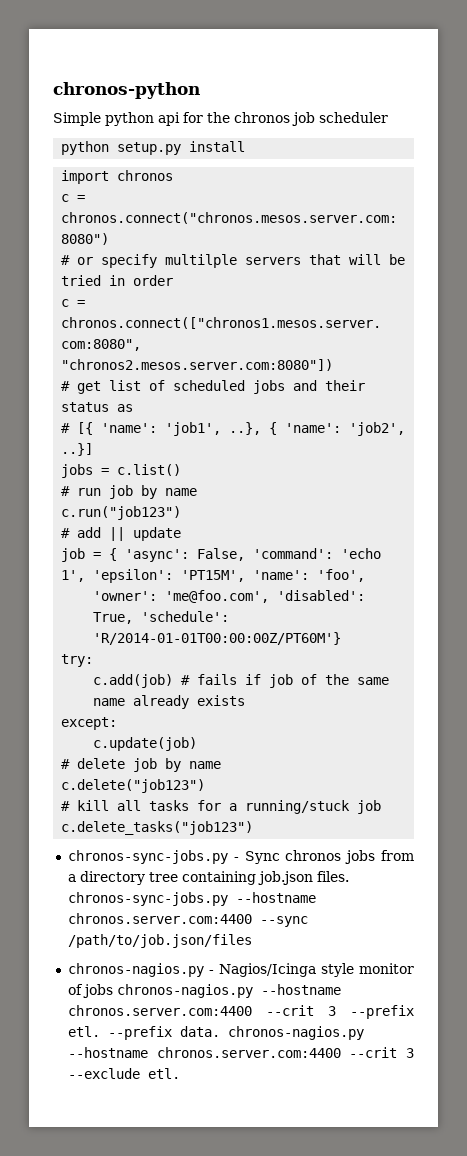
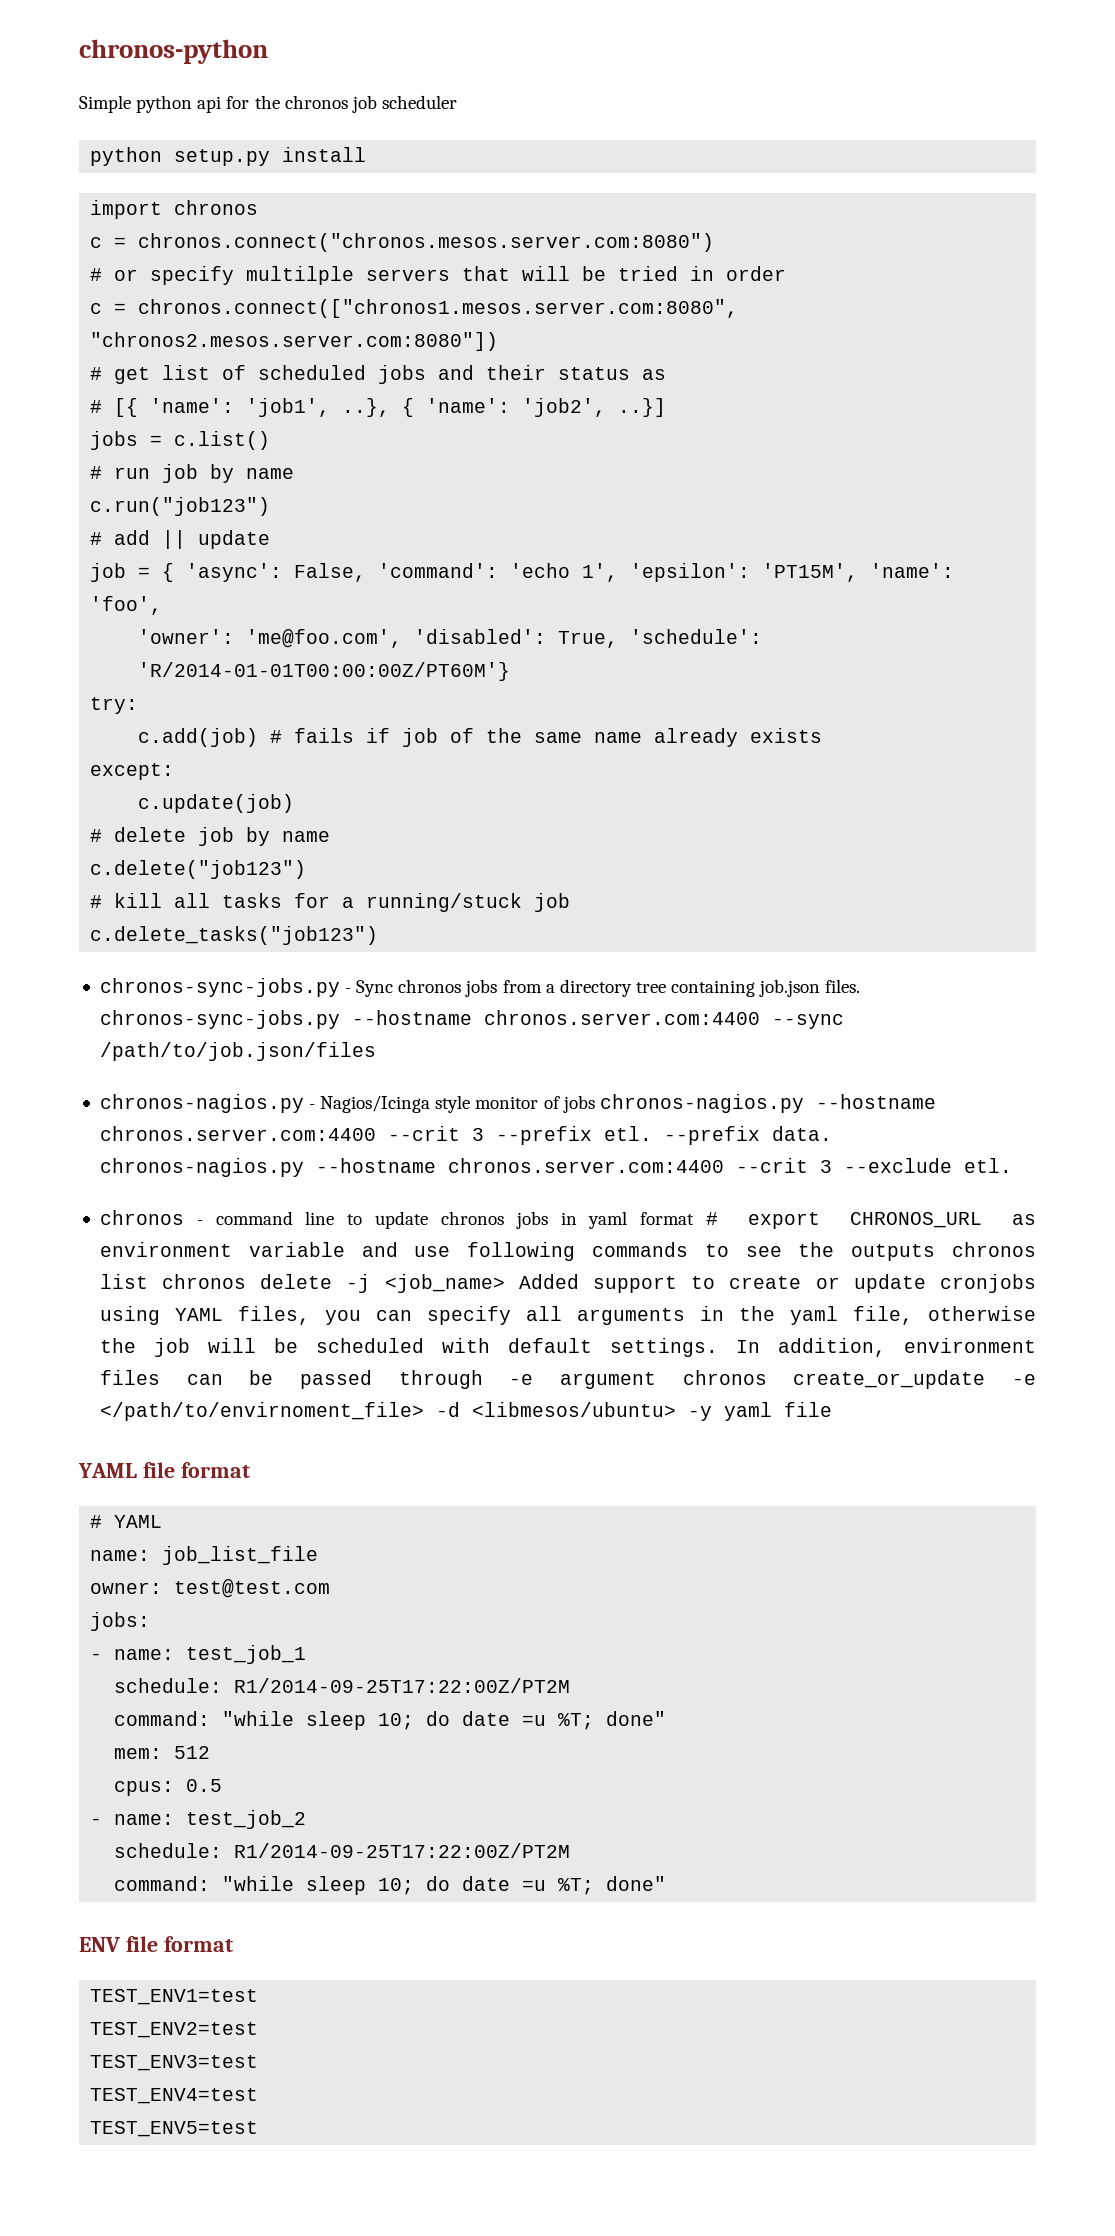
(180, 1073) none -> [99,1210,1036,1229] [99,1242,1036,1261] [99,1274,1037,1293] [99,1306,1036,1325] [99,1338,1036,1357] [99,1370,1036,1389] [99,1402,832,1421] [78,1462,250,1478] [90,1515,163,1528] [90,1546,319,1565] [90,1579,331,1598] [90,1612,151,1631] [90,1645,307,1664] [114,1678,571,1693] [114,1711,667,1730] [114,1746,211,1759] [114,1779,223,1796] [90,1810,307,1829] [114,1843,571,1858] [114,1876,667,1895] [79,1936,233,1952] [90,1989,259,2005] [90,2022,259,2038] [90,2055,259,2071] [90,2088,259,2104] [90,2121,259,2137] // chronos - command line to update chronos jobs in yaml format # export CHRONOS_URL as environment variable and use following commands to see the outputs chronos list chronos delete -j <job_name> Added support to create or update cronjobs using YAML files, you can specify all arguments in the yaml file, otherwise the job will be scheduled with default settings. In addition, environment files can be passed through -e argument chronos create_or_update -e </path/to/envirnoment_file> -d <libmesos/ubuntu> -y yaml file // YAML file format // # YAML // name: job_list_file // owner: test@test.com // jobs: // - name: test_job_1 // schedule: R1/2014-09-25T17:22:00Z/PT2M // command: "while sleep 10; do date =u %T; done" // mem: 512 // cpus: 0.5 // - name: test_job_2 // schedule: R1/2014-09-25T17:22:00Z/PT2M // command: "while sleep 10; do date =u %T; done" // ENV file format // TEST_ENV1=test // TEST_ENV2=test // TEST_ENV3=test // TEST_ENV4=test // TEST_ENV5=test

